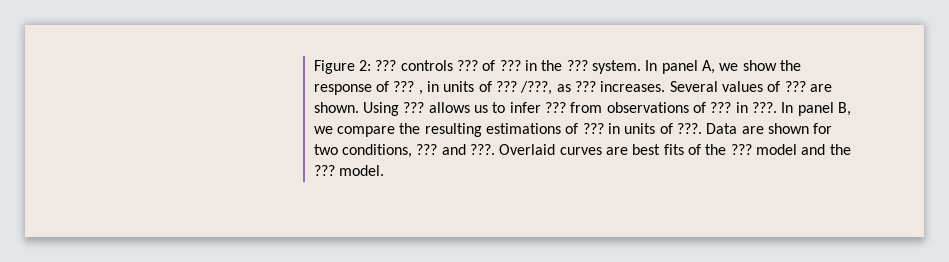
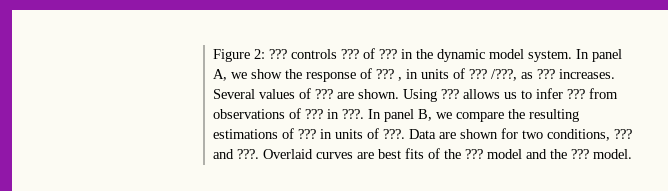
[566,60,588,71] ??? -> [436,49,524,62] dynamic model

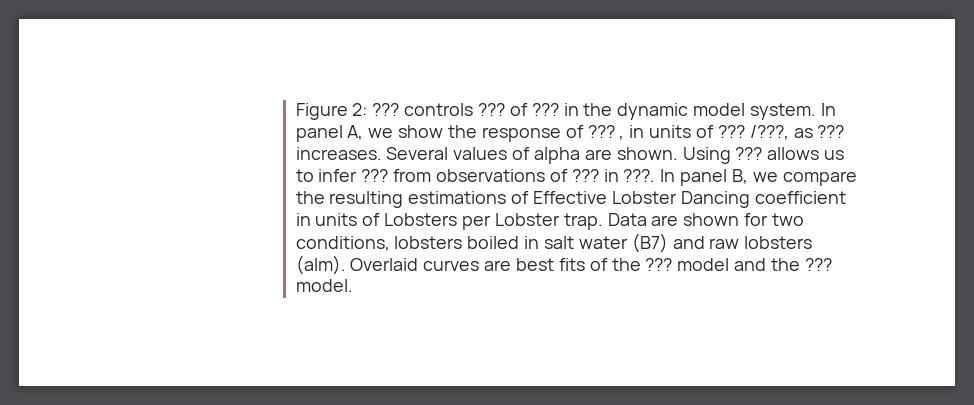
[314,89,333,99] ??? -> [533,147,580,164] alpha
[297,128,405,139] ??? in units of ???. -> [532,191,846,208] [295,213,603,230] Effective Lobster Dancing coefficient in units of Lobsters per Lobster trap.
[613,129,632,139] [212,149,259,159] ??? and ???. -> [394,233,813,253] [295,255,346,275] lobsters boiled in salt water (B7) and raw lobsters (alm).

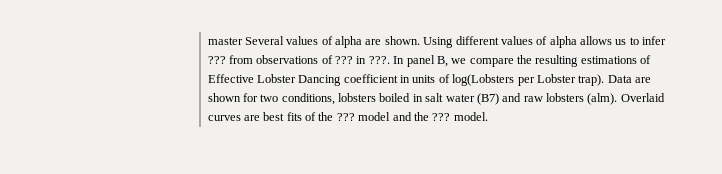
[295,103,836,120] [295,125,845,142] [295,147,382,160] Figure 2: ??? controls ??? of ??? in the dynamic model system. In panel A, we show the response of ??? , in units of ??? /???, as ??? increases. -> [207,37,243,45] master
[735,147,763,160] ??? -> [455,36,577,48] different values of alpha
[384,213,458,226] Lobsters -> [452,74,515,86] log(Lobsters
[563,213,603,230] trap. -> [578,74,605,86] trap).

